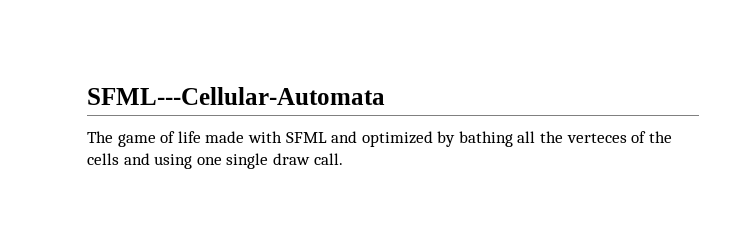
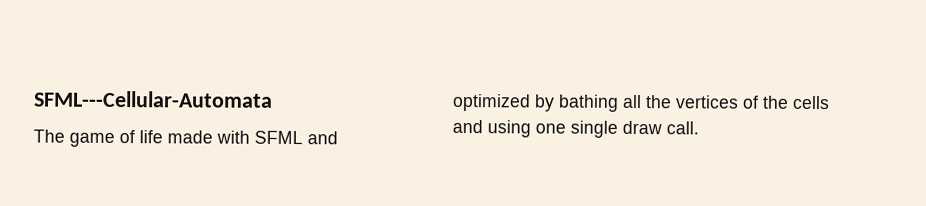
[566,133,627,143] verteces -> [675,95,739,109] vertices

